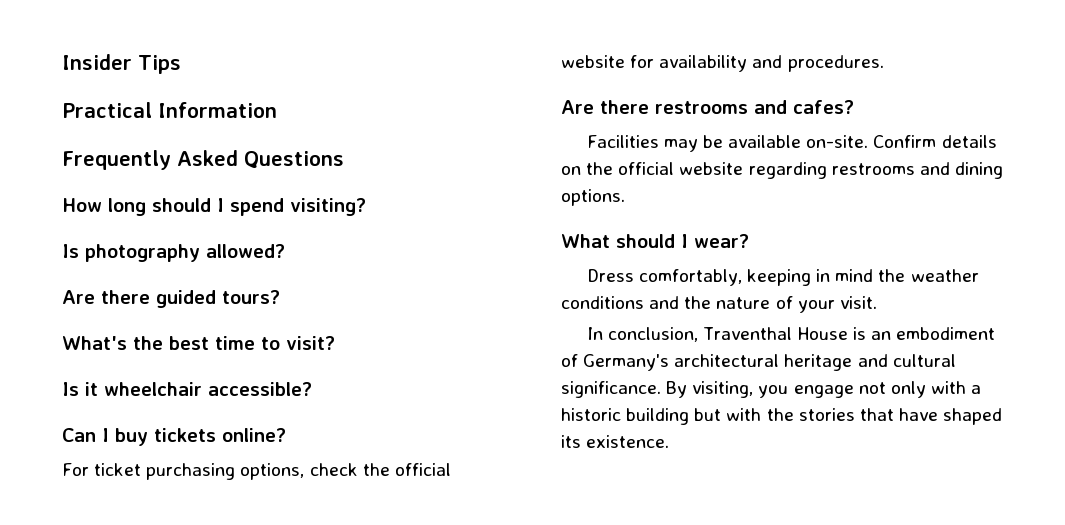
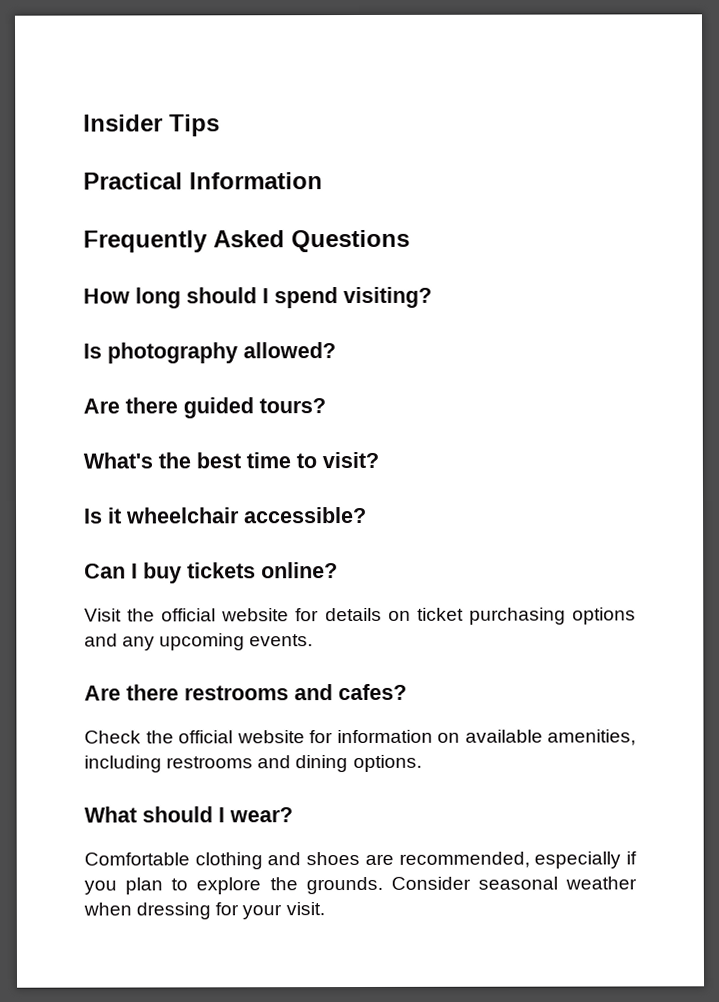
[62,463,451,480] [561,55,884,72] For ticket purchasing options, check the official website for availability and procedures. -> [84,607,637,625] [84,633,314,651] Visit the official website for details on ticket purchasing options and any upcoming events.
[586,135,997,152] [561,162,827,179] Facilities may be available on-site. Confirm details on the official website regarding -> [84,729,636,746] [84,755,162,773] Check the official website for information on available amenities, including
[586,269,979,286] [561,296,877,313] [586,327,996,342] [561,354,956,371] [561,381,982,398] [561,408,1003,425] [561,435,670,448] Dress comfortably, keeping in mind the weather conditions and the nature of your visit. // In conclusion, Traventhal House is an embodiment of Germany's architectural heritage and cultural significance. By visiting, you engage not only with a historic building but with the stories that have shaped its existence. -> [84,851,637,870] [84,876,637,895] [83,902,325,920] Comfortable clothing and shoes are recommended, especially if you plan to explore the grounds. Consider seasonal weather when dressing for your visit.

